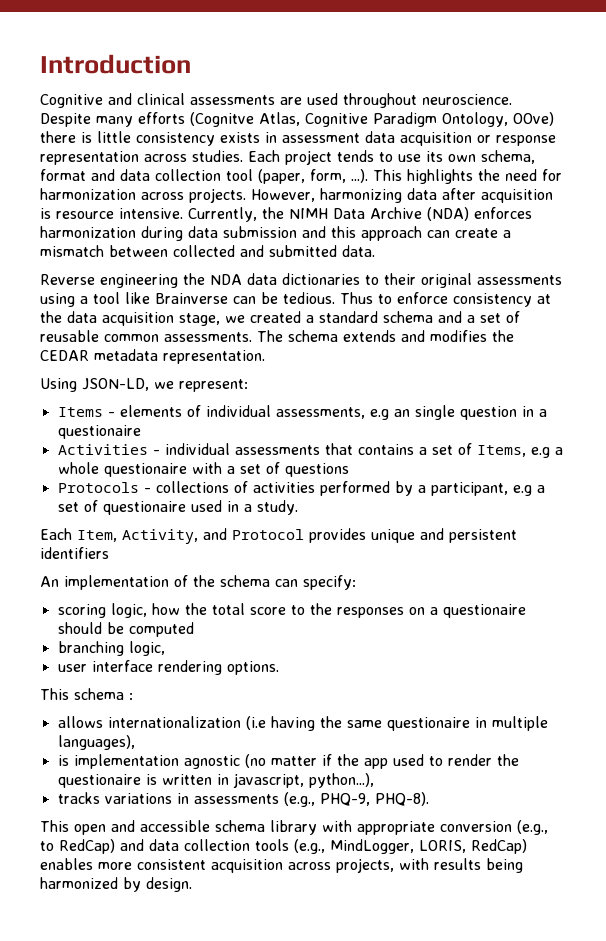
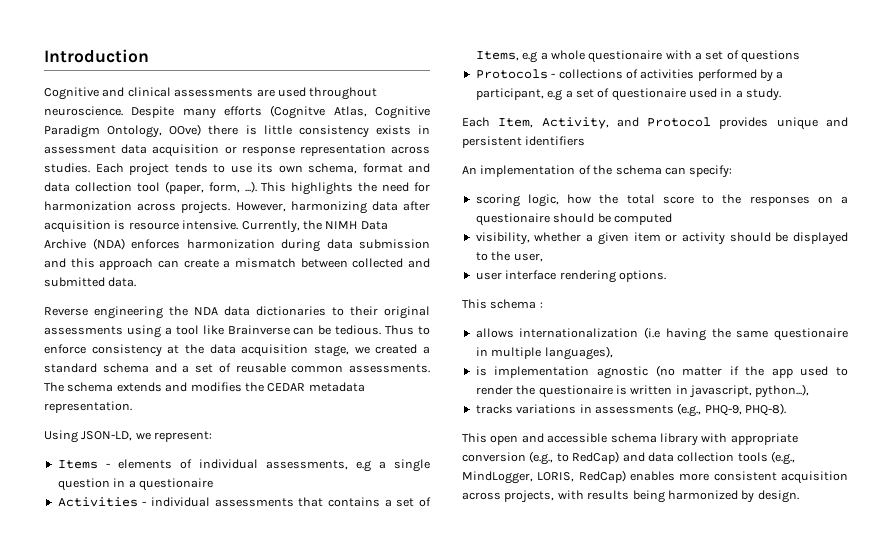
[393,409,410,417] an -> [378,461,386,469] a
[57,641,165,656] branching logic, -> [475,232,849,245] [475,251,543,262] visibility, whether a given item or activity should be displayed to the user,

